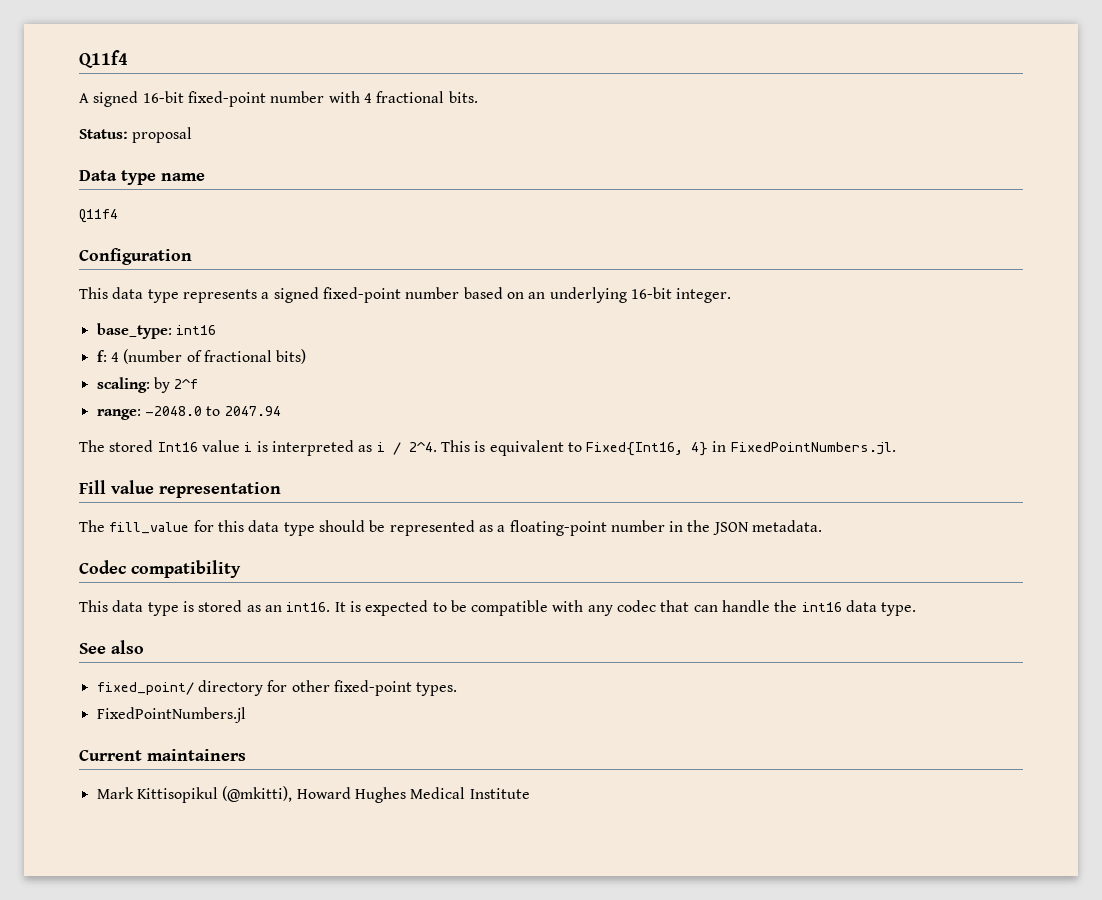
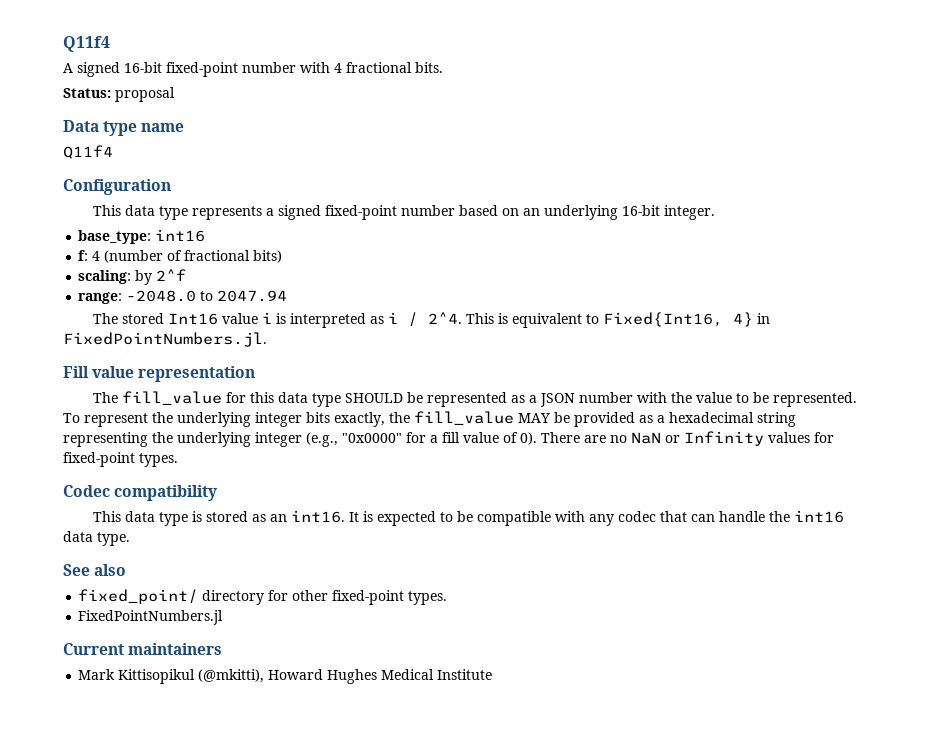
[318,520,365,532] should -> [345,393,404,403] SHOULD
[509,520,823,536] floating-point number in the JSON metadata. -> [540,392,858,407] [63,411,796,427] [63,431,834,447] [63,452,178,467] JSON number with the value to be represented. To represent the underlying integer bits exactly, the fill_value MAY be provided as a hexadecimal string representing the underlying integer (e.g., "0x0000" for a fill value of 0). There are no NaN or Infinity values for fixed-point types.

